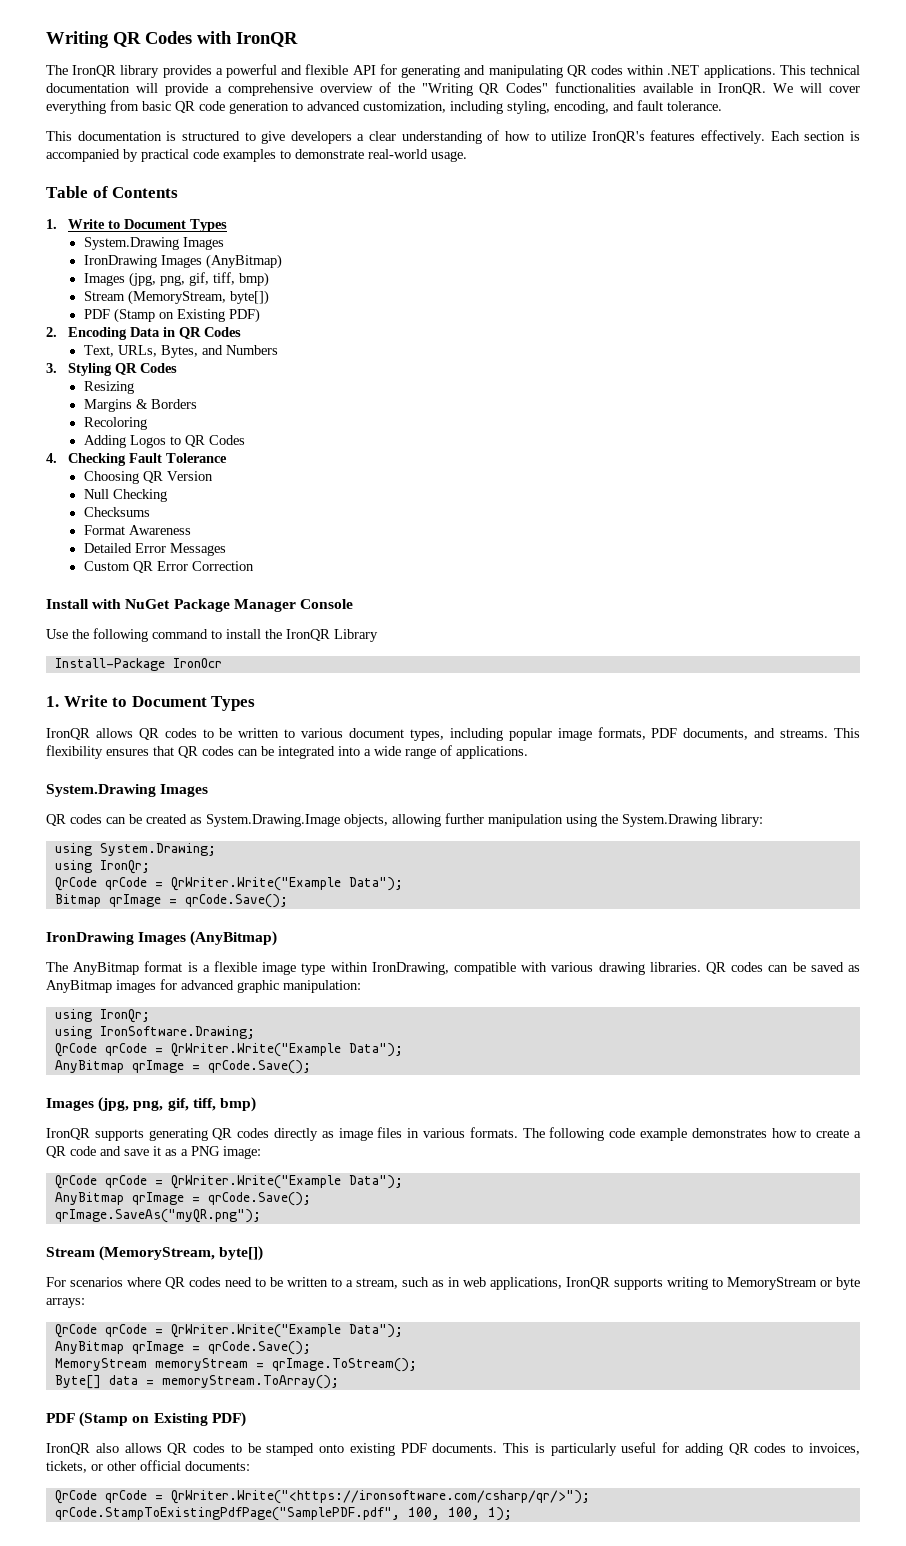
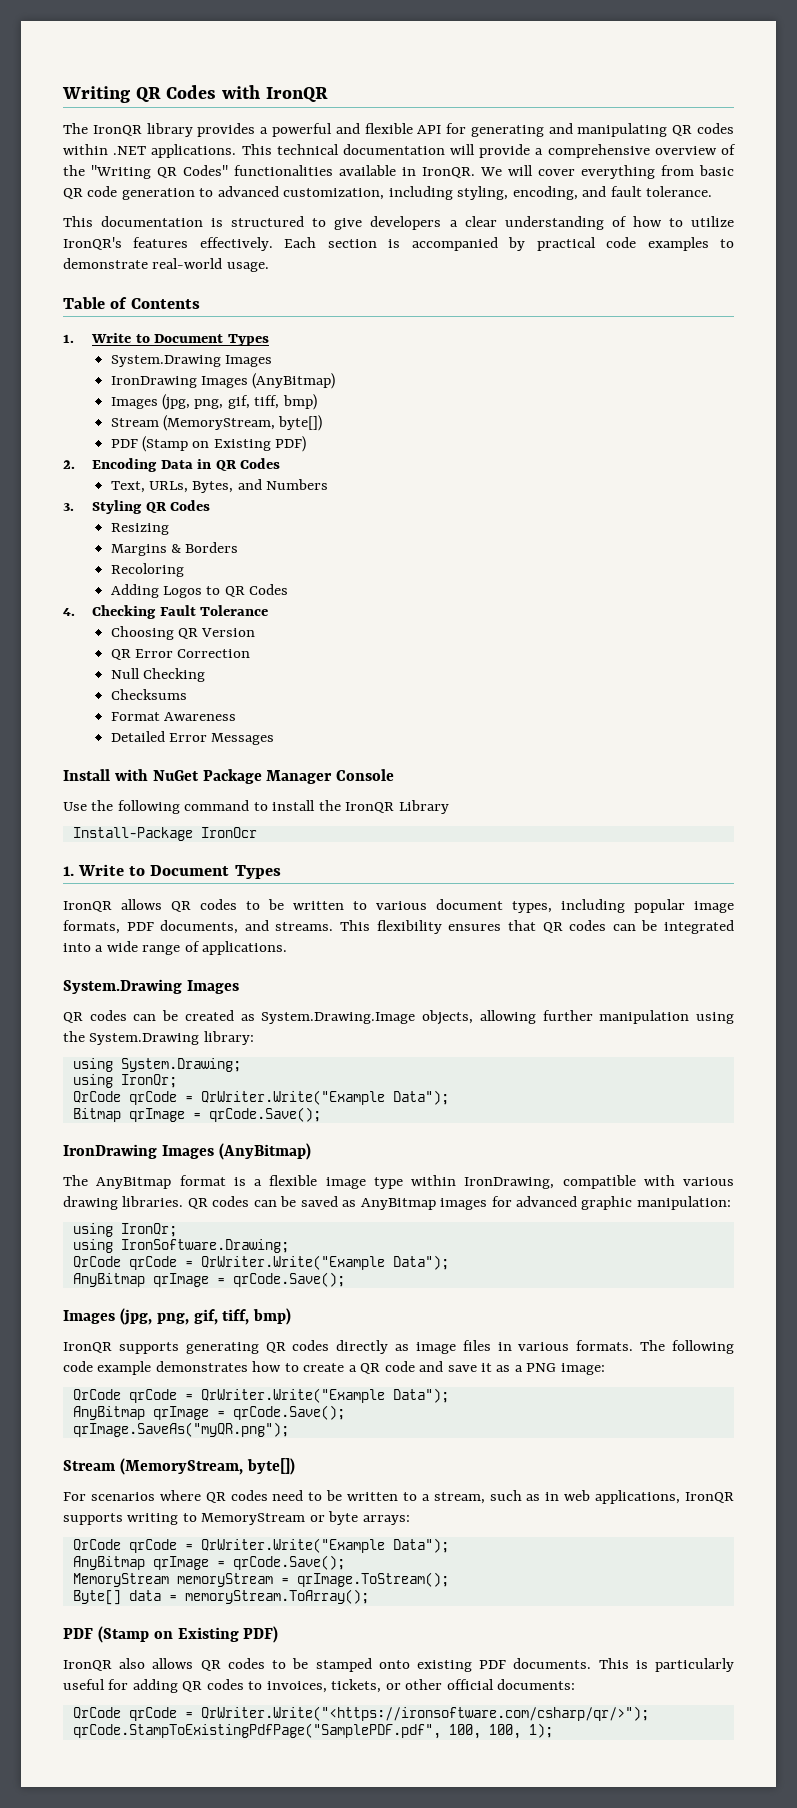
(213, 476) none -> [110,649,251,660] // QR Error Correction
[83,561,254,573] // Custom QR Error Correction -> (275, 739) none

